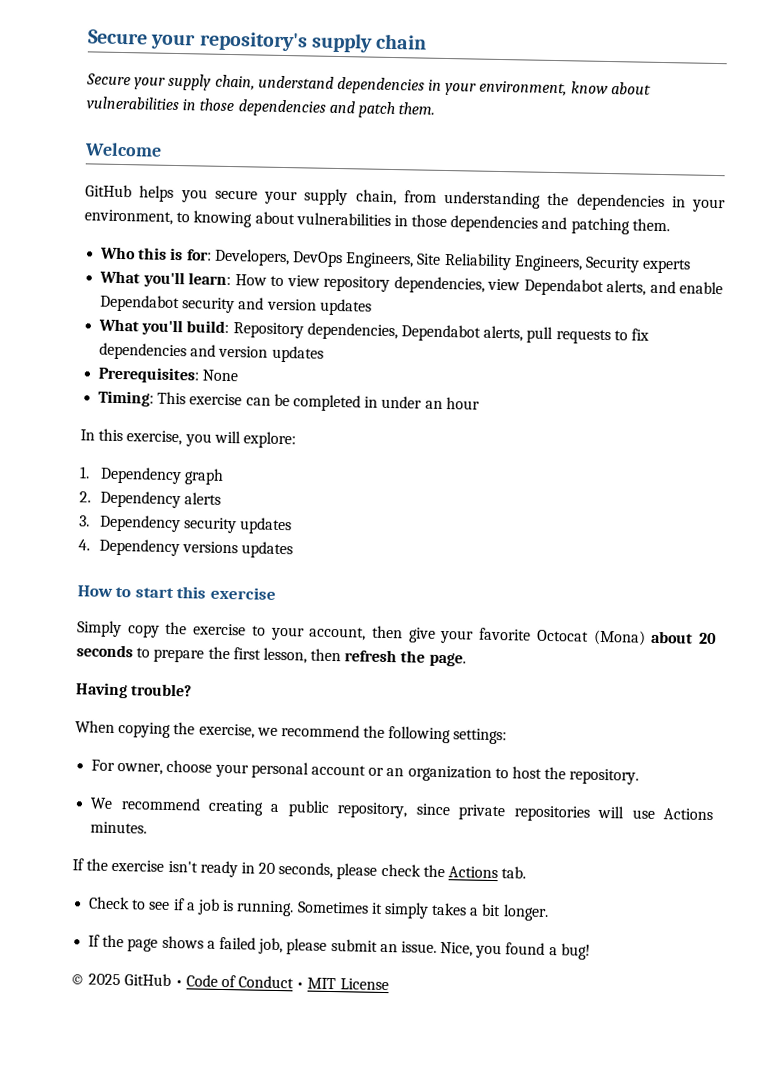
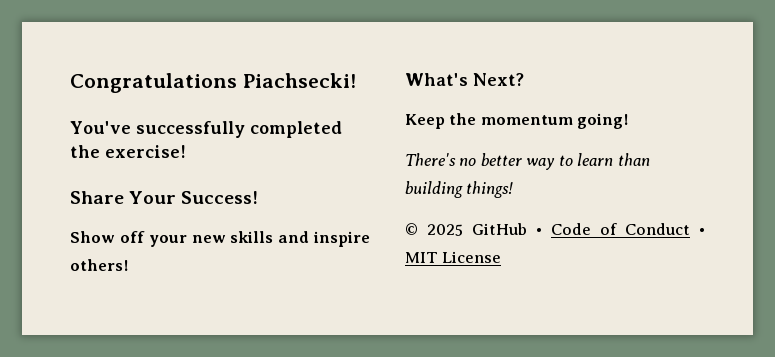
[87,29,428,53] [86,73,651,97] [86,96,436,119] [84,142,162,157] [85,184,726,213] [84,209,670,235] [100,246,692,274] [99,270,723,296] [100,294,372,316] [98,318,649,345] [99,342,324,363] [98,366,239,384] [98,390,480,412] [80,428,296,449] [79,466,224,485] [79,490,221,509] [79,514,293,535] [78,538,294,559] [77,585,276,600] [77,620,717,646] [76,644,466,667] [75,682,193,699] [75,720,508,745] [91,759,640,785] [90,797,714,822] [90,821,148,834] [72,858,527,880] [88,896,549,922] [88,934,591,960] Secure your repository's supply chain // Secure your supply chain, understand dependencies in your environment, know about vulnerabilities in those dependencies and patch them. // Welcome // GitHub helps you secure your supply chain, from understanding the dependencies in your environment, to knowing about vulnerabilities in those dependencies and patching them. // Who this is for: Developers, DevOps Engineers, Site Reliability Engineers, Security experts // What you'll learn: How to view repository dependencies, view Dependabot alerts, and enable Dependabot security and version updates // What you'll build: Repository dependencies, Dependabot alerts, pull requests to fix dependencies and version updates // Prerequisites: None // Timing: This exercise can be completed in under an hour // In this exercise, you will explore: // 1. Dependency graph // 2. Dependency alerts // 3. Dependency security updates // 4. Dependency versions updates // How to start this exercise // Simply copy the exercise to your account, then give your favorite Octocat (Mona) about 20 seconds to prepare the first lesson, then refresh the page. // Having trouble? // When copying the exercise, we recommend the following settings: // For owner, choose your personal account or an organization to host the repository. // We recommend creating a public repository, since private repositories will use Actions minutes. // If the exercise isn't ready in 20 seconds, please check the Actions tab. // Check to see if a job is running. Sometimes it simply takes a bit longer. // If the page shows a failed job, please submit an issue. Nice, you found a bug! -> [70,73,356,93] [70,121,342,138] [70,145,186,158] [70,191,259,204] [70,231,370,247] [70,259,128,271] [405,73,524,86] [405,113,629,129] [405,153,650,170] [405,181,514,198] Congratulations Piachsecki! // You've successfully completed the exercise! // Share Your Success! // Show off your new skills and inspire others! // What's Next? // Keep the momentum going! // There's no better way to learn than building things!

